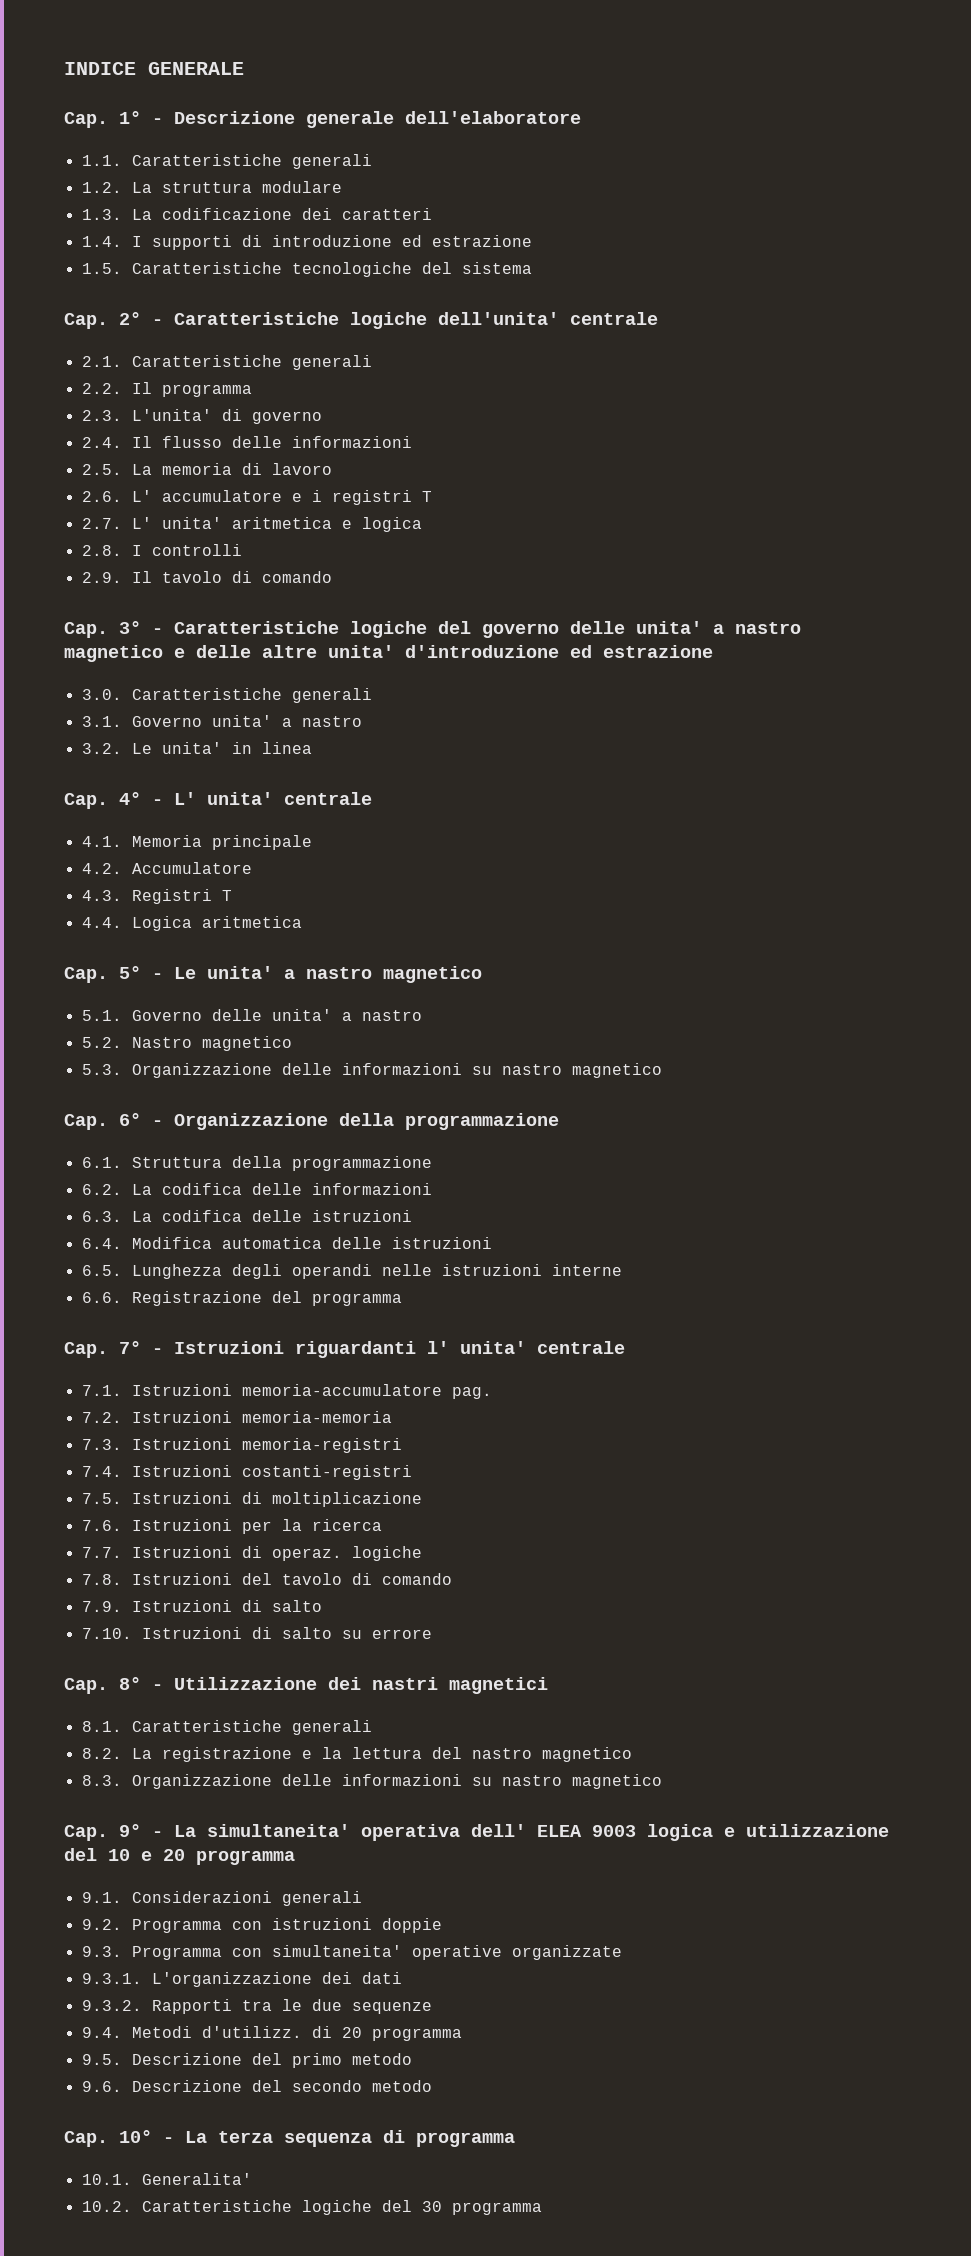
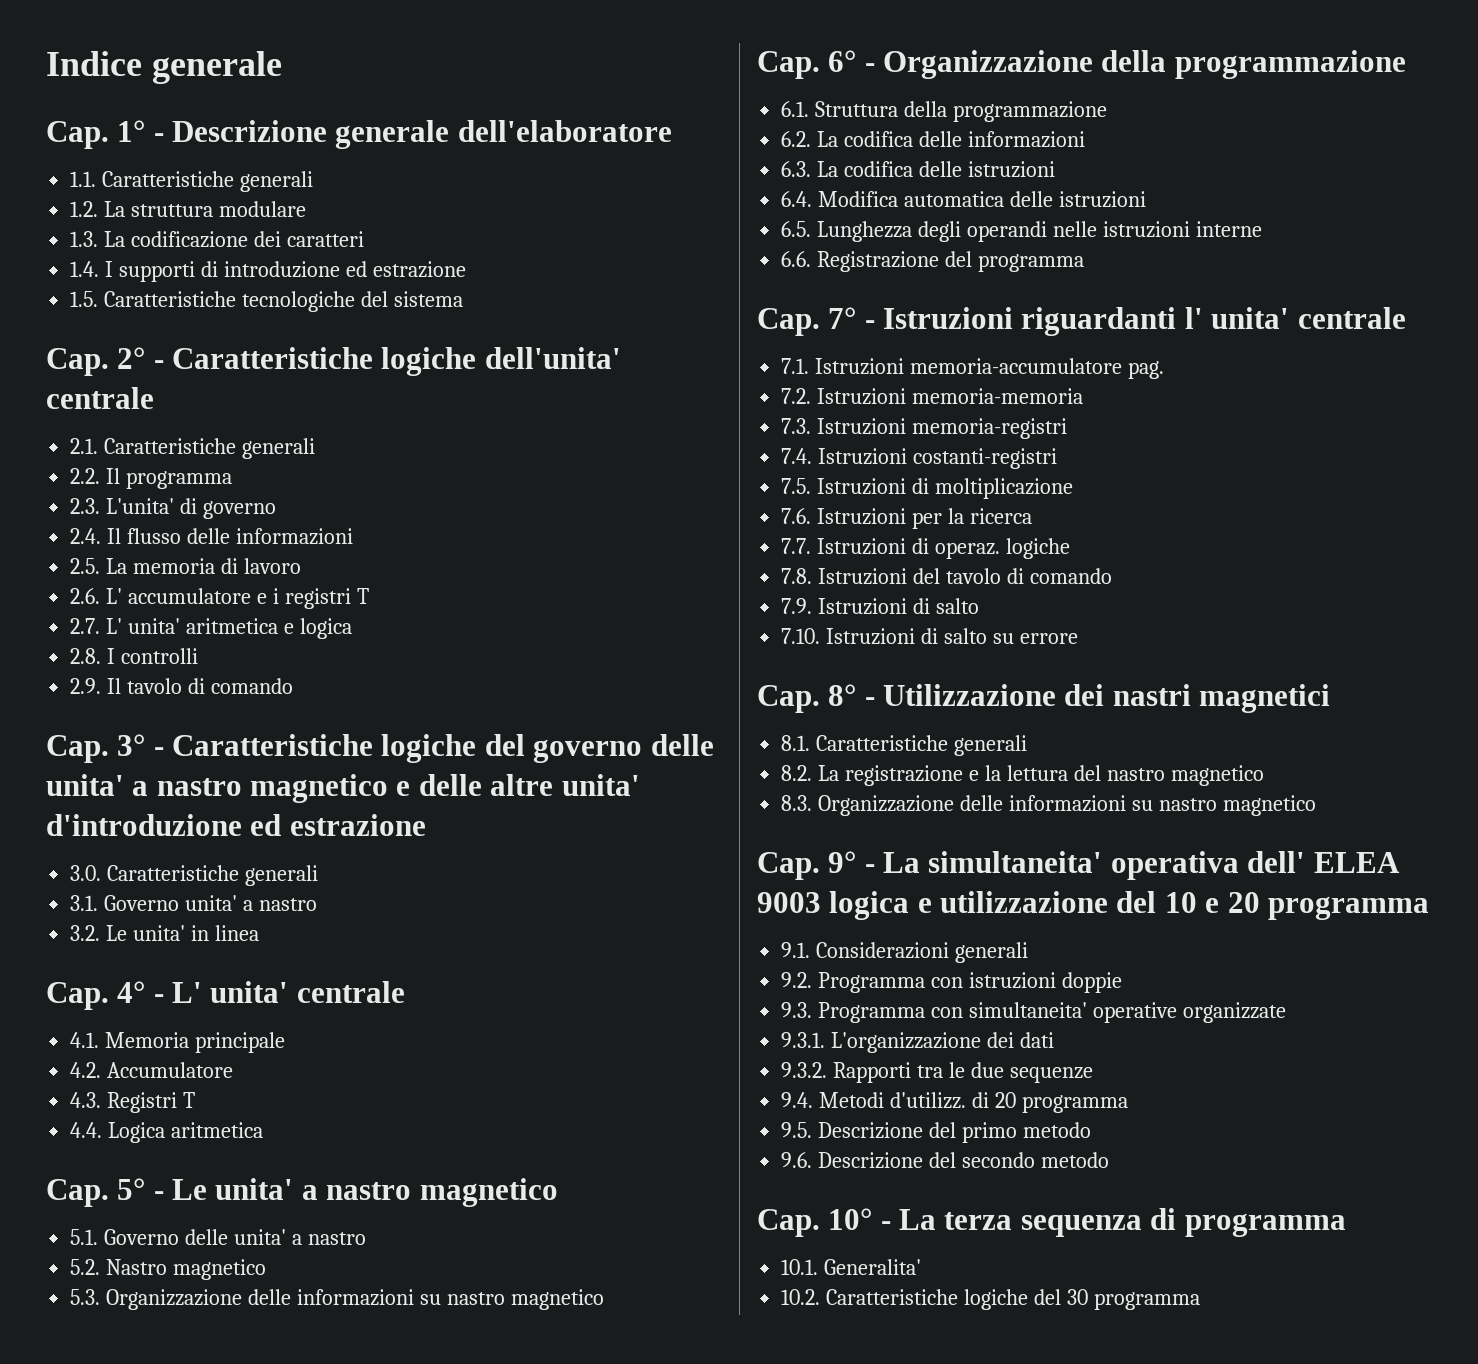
[64,62,244,75] INDICE GENERALE -> [46,51,282,84] Indice generale

